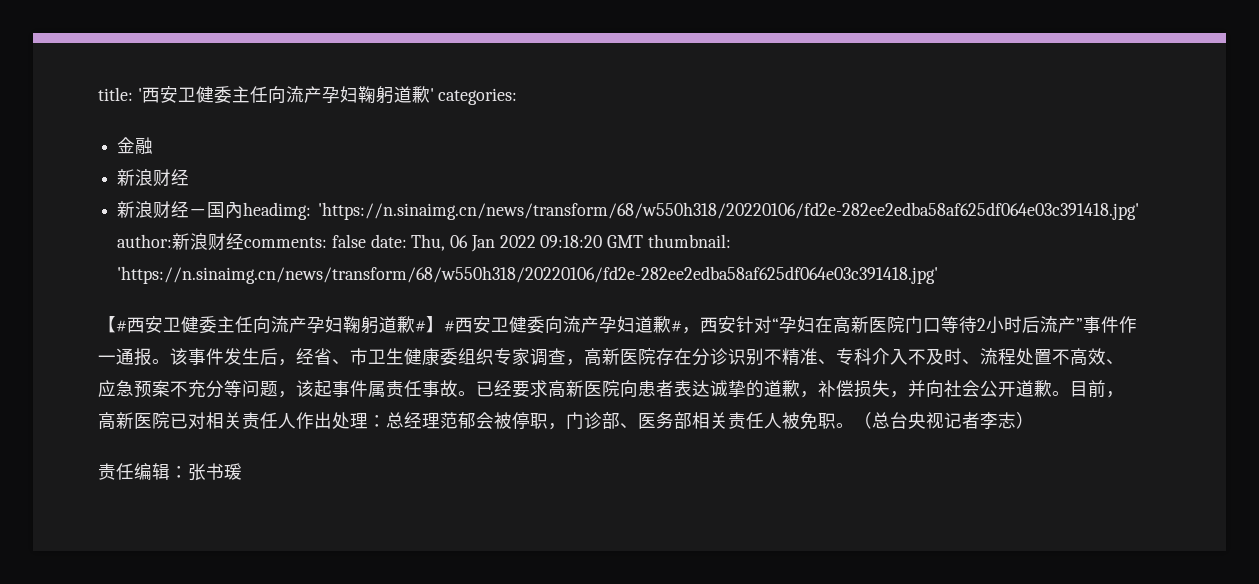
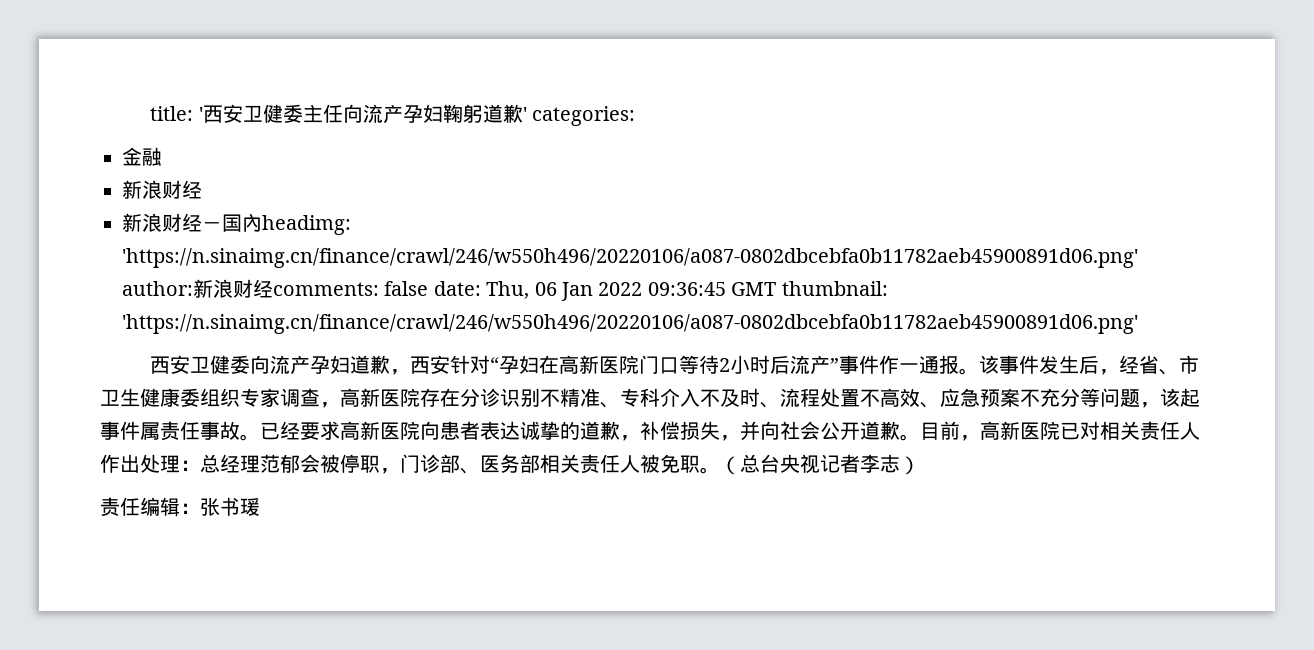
[318,202,1139,220] 'https://n.sinaimg.cn/news/transform/68/w550h318/20220106/fd2e-282ee2edba58af625df064e03c391418.jpg' -> [122,248,1138,268] 'https://n.sinaimg.cn/finance/crawl/246/w550h496/20220106/a087-0802dbcebfa0b11782aeb45900891d06.png'
[540,235,603,248] 09:18:20 -> [647,282,726,296] 09:36:45
[117,266,939,284] [98,316,455,334] 'https://n.sinaimg.cn/news/transform/68/w550h318/20220106/fd2e-282ee2edba58af625df064e03c391418.jpg' // 【#西安卫健委主任向流产孕妇鞠躬道歉#】# -> [122,314,1138,334] 'https://n.sinaimg.cn/finance/crawl/246/w550h496/20220106/a087-0802dbcebfa0b11782aeb45900891d06.png' //
[671,320,682,332] # -> (391, 364) none

